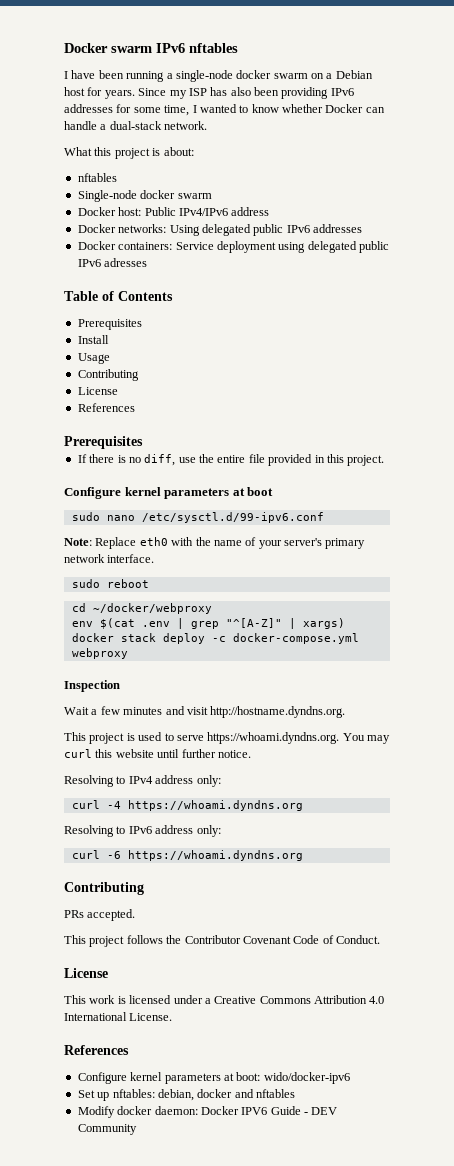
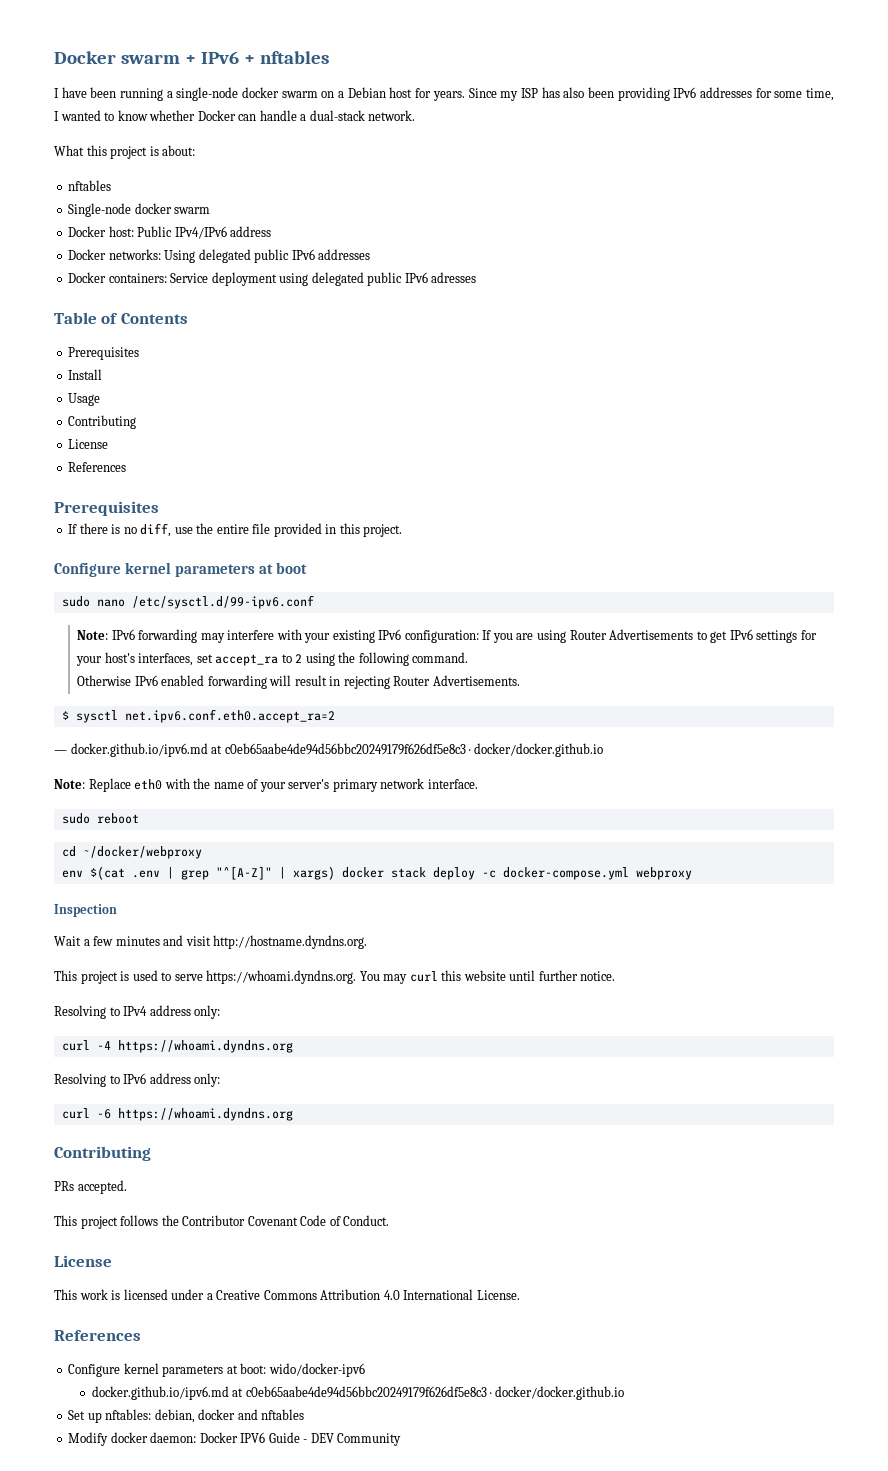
[156,43,185,53] IPv6 -> [184,51,255,64] + IPv6 +
(324, 517) none -> [77,629,817,643] [76,652,469,666] [77,675,520,689] [61,709,335,723] [54,743,603,757] // Note: IPv6 forwarding may interfere with your existing IPv6 configuration: If you are using Router Advertisements to get IPv6 settings for your host's interfaces, set accept_ra to 2 using the following command. // Otherwise IPv6 enabled forwarding will result in rejecting Router Advertisements. // $ sysctl net.ipv6.conf.eth0.accept_ra=2 // — docker.github.io/ipv6.md at c0eb65aabe4de94d56bbc20249179f626df5e8c3 · docker/docker.github.io
(350, 1078) none -> [91,1386,624,1400] // docker.github.io/ipv6.md at c0eb65aabe4de94d56bbc20249179f626df5e8c3 · docker/docker.github.io

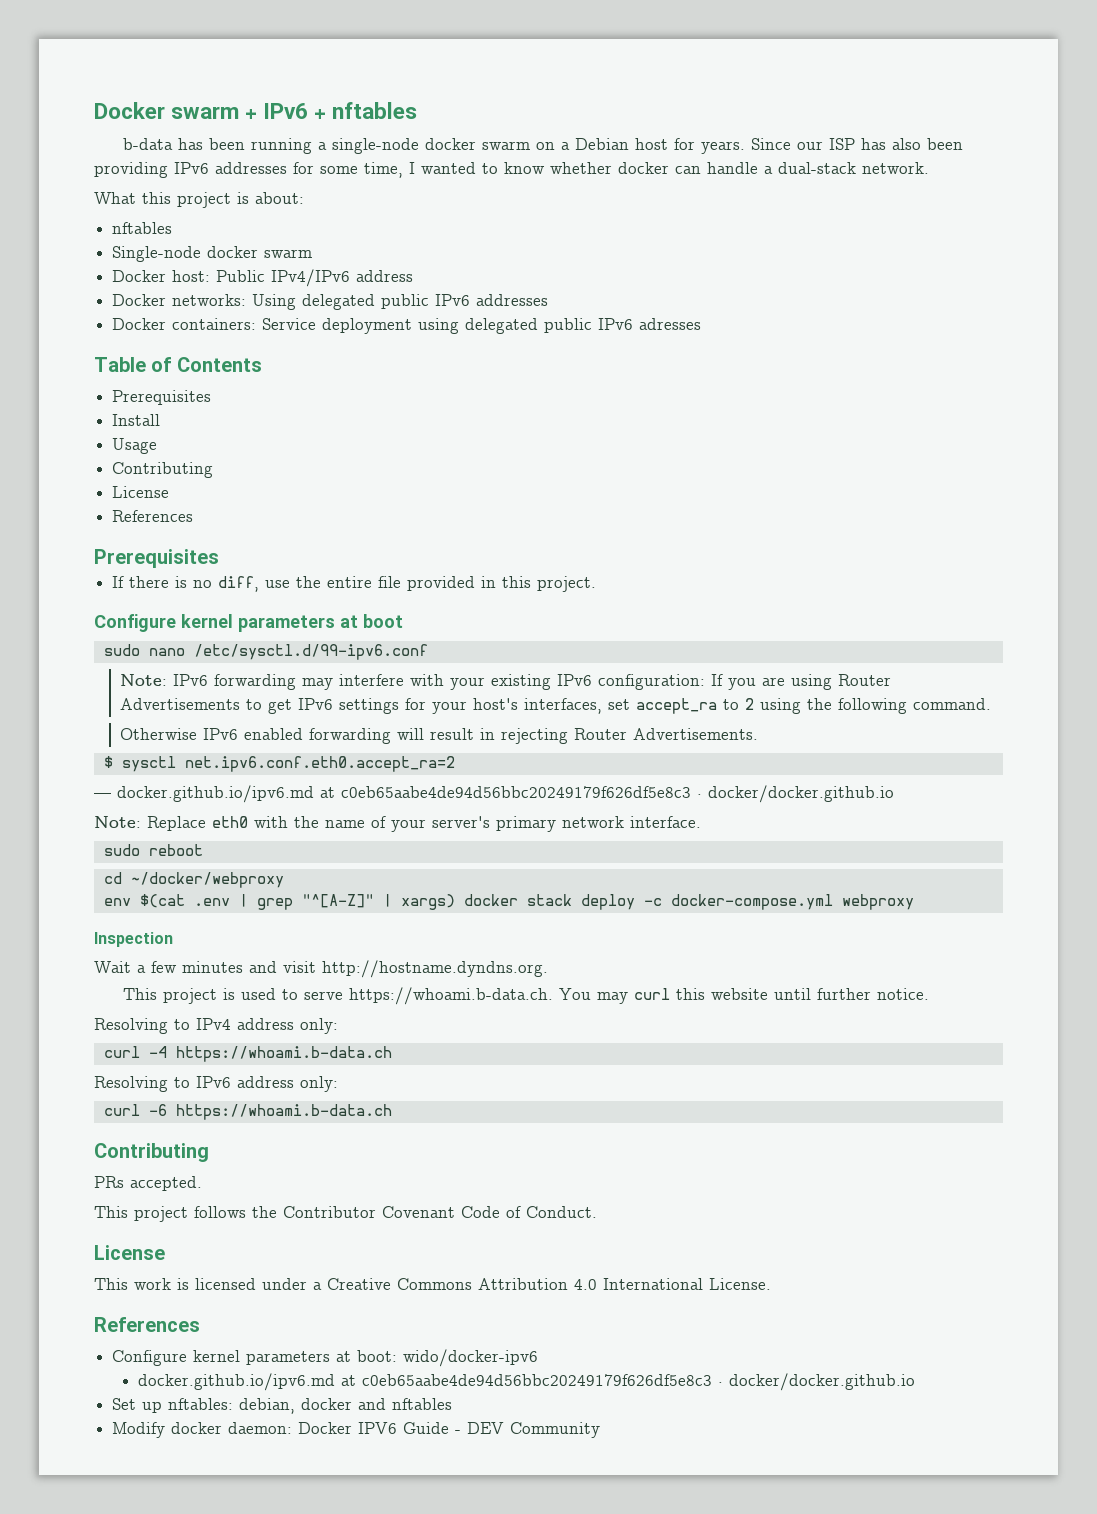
[54,87,87,98] I have -> [122,138,203,150] b-data has
[500,91,519,101] my -> [796,141,823,150] our
[197,110,236,121] Docker -> [618,162,669,174] docker
[206,970,357,984] https://whoami.dyndns.org. -> [348,987,553,1005] https://whoami.b-data.ch.
[117,1040,293,1053] https://whoami.dyndns.org -> [175,1046,392,1062] https://whoami.b-data.ch
[117,1108,293,1121] https://whoami.dyndns.org -> [175,1104,392,1120] https://whoami.b-data.ch

